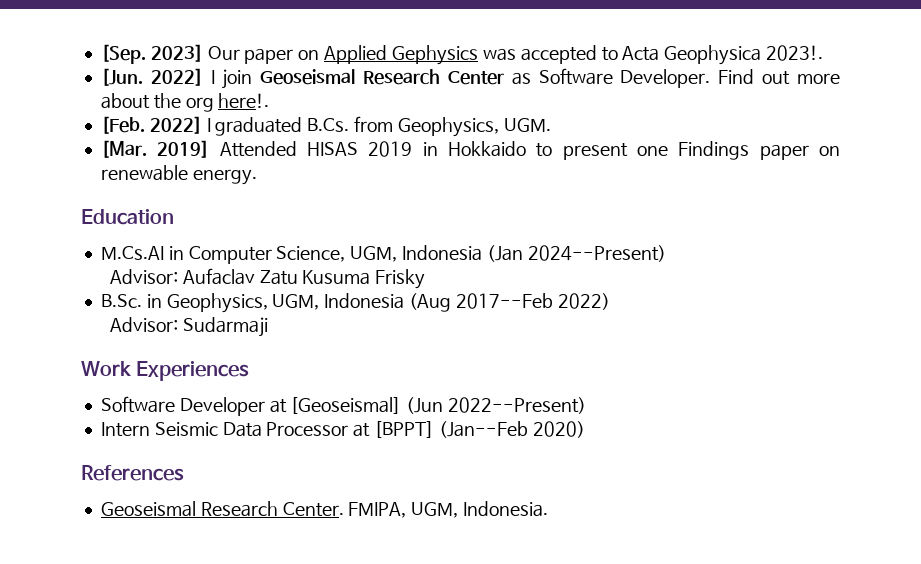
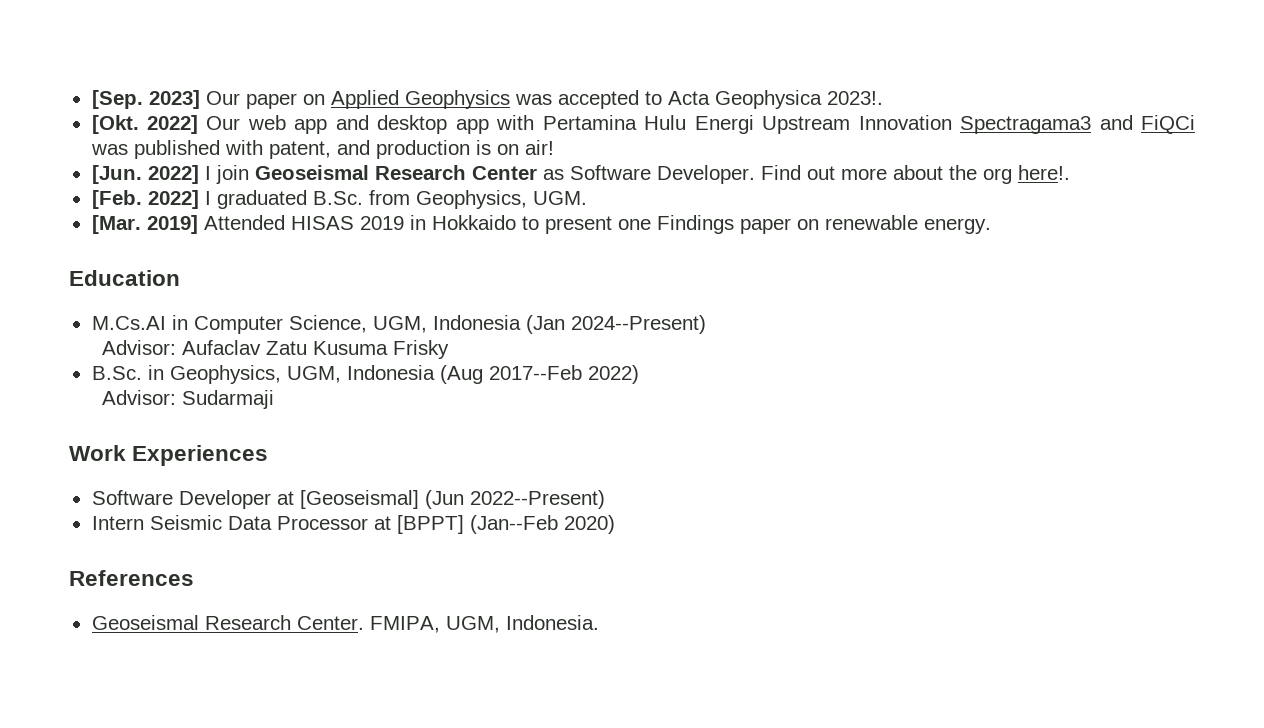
[391,45,478,65] Gephysics -> [404,90,510,109] Geophysics
(824, 53) none -> [91,115,1196,134] [90,140,554,159] // [Okt. 2022] Our web app and desktop app with Pertamina Hulu Energi Upstream Innovation Spectragama3 and FiQCi was published with patent, and production is on air!
[307,118,350,132] B.Cs. -> [312,191,363,205] B.Sc.

